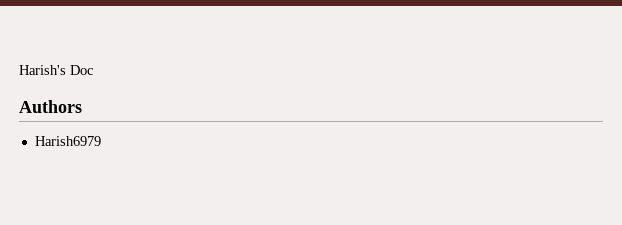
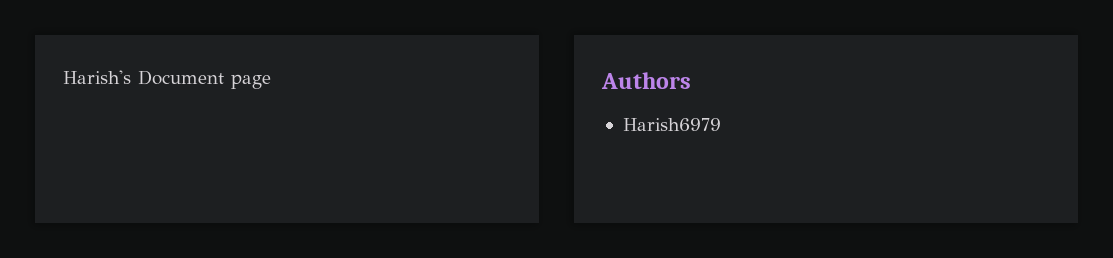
[70,65,93,75] Doc -> [138,70,271,89] Document page

